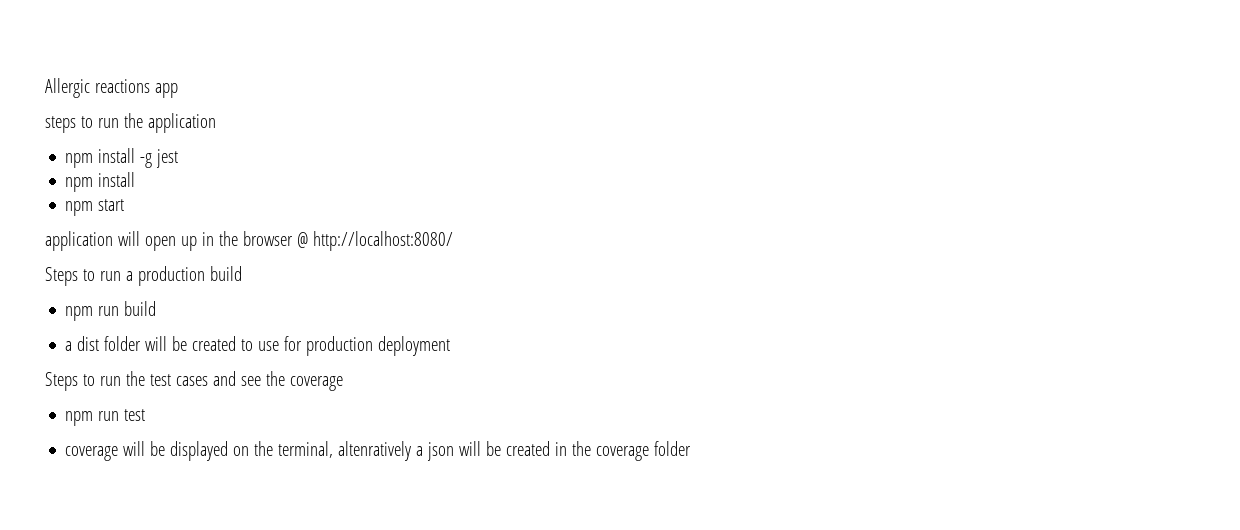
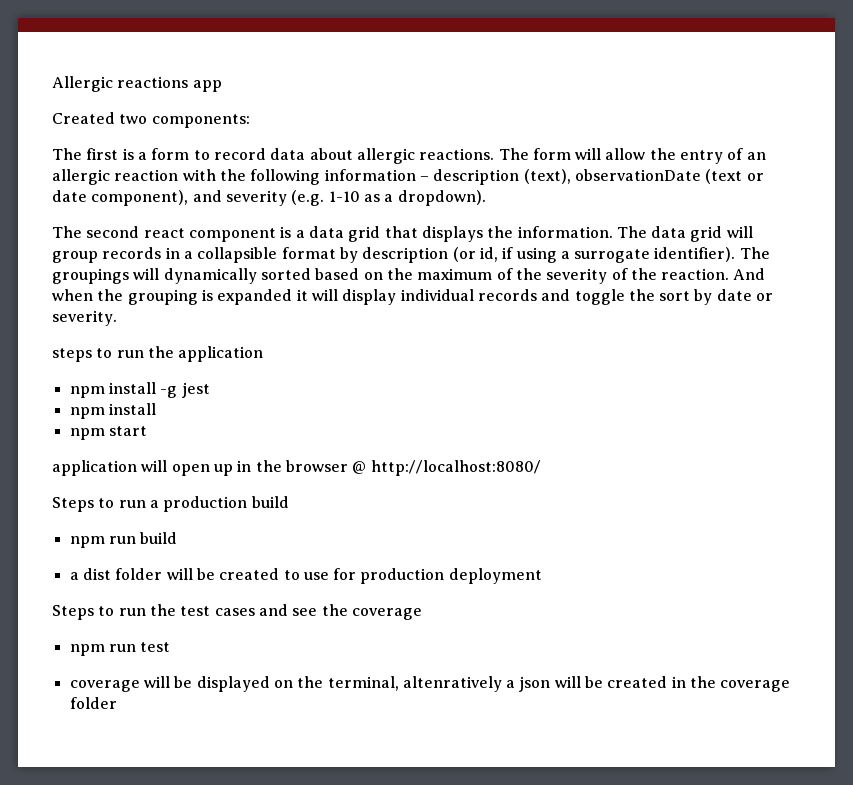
(178, 90) none -> [52,112,250,128] [52,148,766,164] [52,169,764,185] [52,190,486,206] [52,226,753,242] [52,247,770,263] [52,268,766,284] [52,289,774,305] [52,310,117,326] // Created two components: // The first is a form to record data about allergic reactions. The form will allow the entry of an allergic reaction with the following information – description (text), observationDate (text or date component), and severity (e.g. 1-10 as a dropdown). // The second react component is a data grid that displays the information. The data grid will group records in a collapsible format by description (or id, if using a surrogate identifier). The groupings will dynamically sorted based on the maximum of the severity of the reaction. And when the grouping is expanded it will display individual records and toggle the sort by date or severity.

